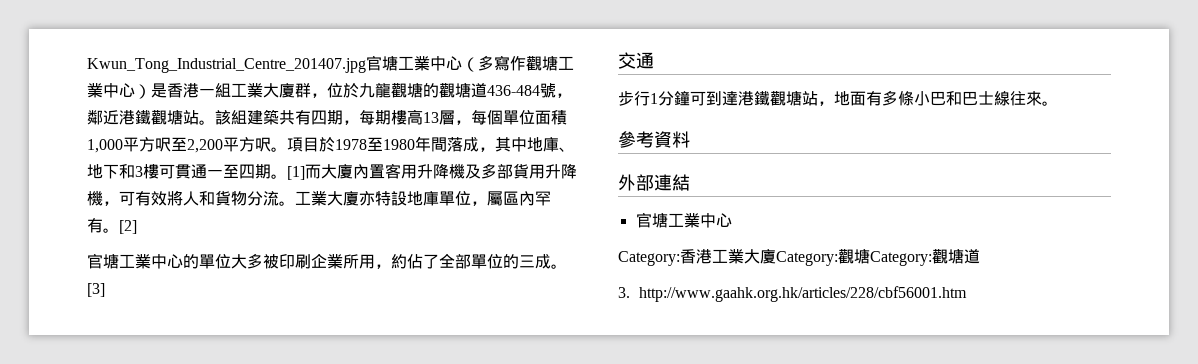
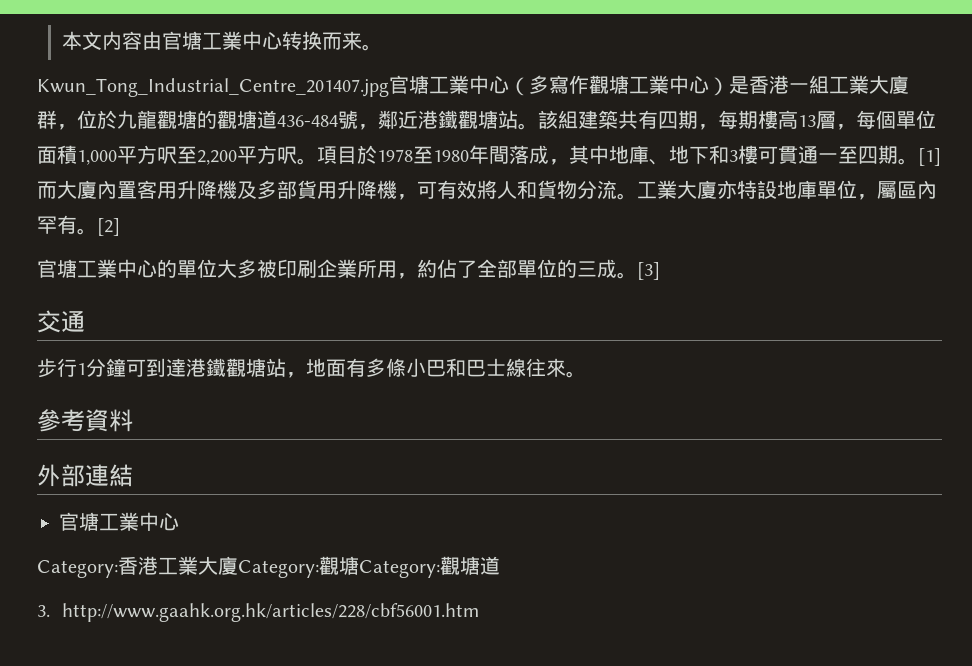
(87, 65) none -> [61,31,382,51] 本文内容由官塘工業中心转换而来。 //

